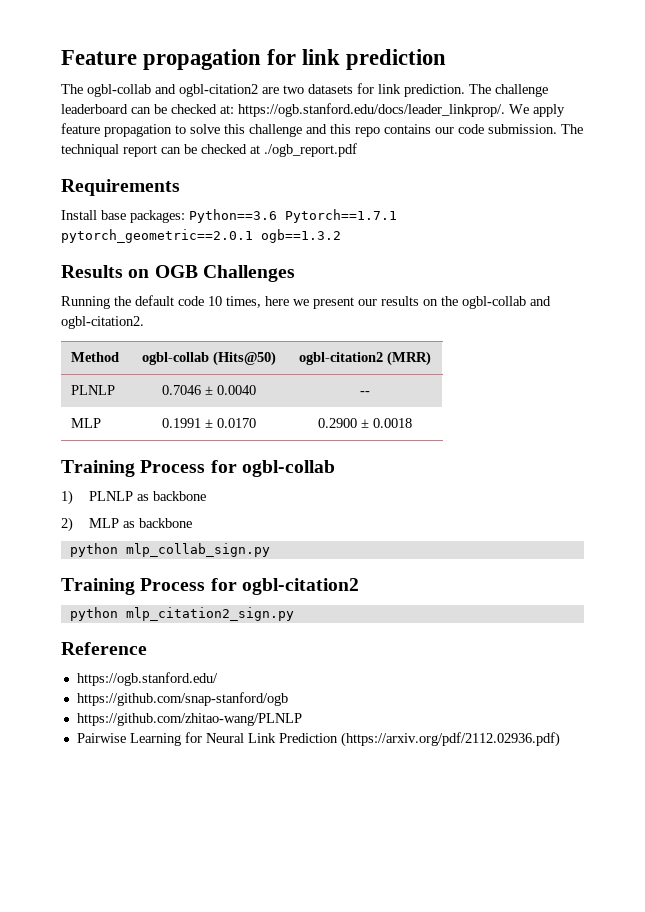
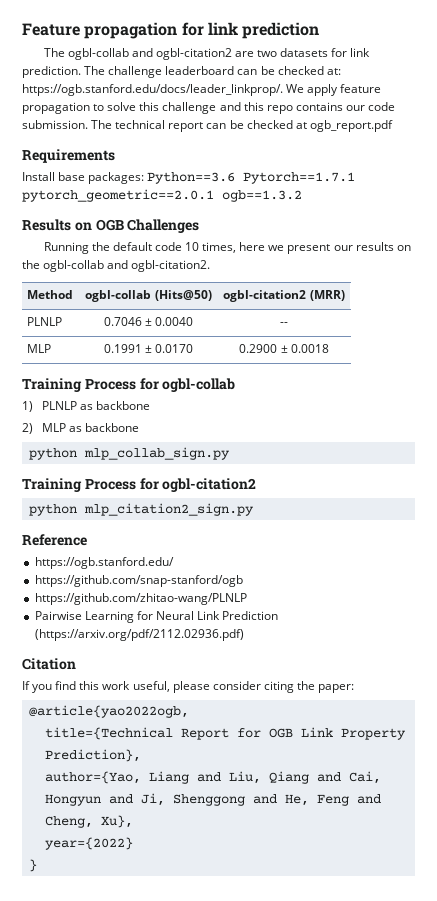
[61,144,119,157] techniqual -> [115,120,166,129] technical
[264,143,357,157] ./ogb_report.pdf -> [309,120,393,132] ogb_report.pdf
(560, 739) none -> [22,658,76,670] [22,681,355,693] [28,705,189,718] [44,727,406,740] [44,749,141,762] [44,771,381,784] [44,793,381,806] [44,815,133,828] [44,837,133,850] [28,859,37,872] // Citation // If you find this work useful, please consider citing the paper: // @article{yao2022ogb, // title={Technical Report for OGB Link Property Prediction}, // author={Yao, Liang and Liu, Qiang and Cai, Hongyun and Ji, Shenggong and He, Feng and Cheng, Xu}, // year={2022} // }

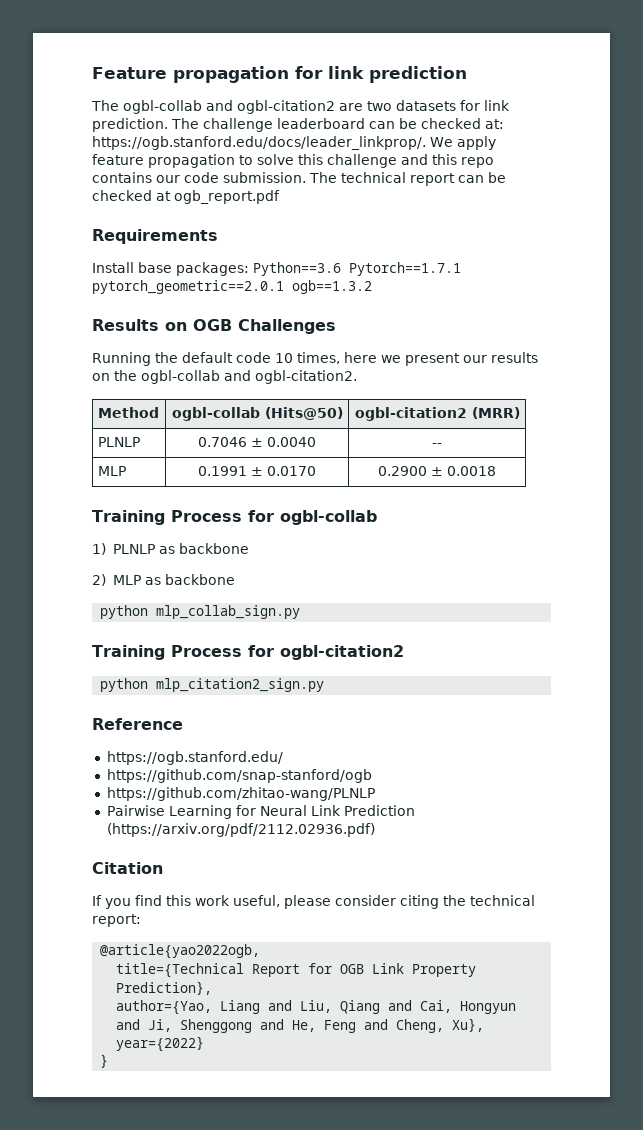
[318,684,355,693] paper: -> [470,895,535,906] [92,914,141,927] technical report:

